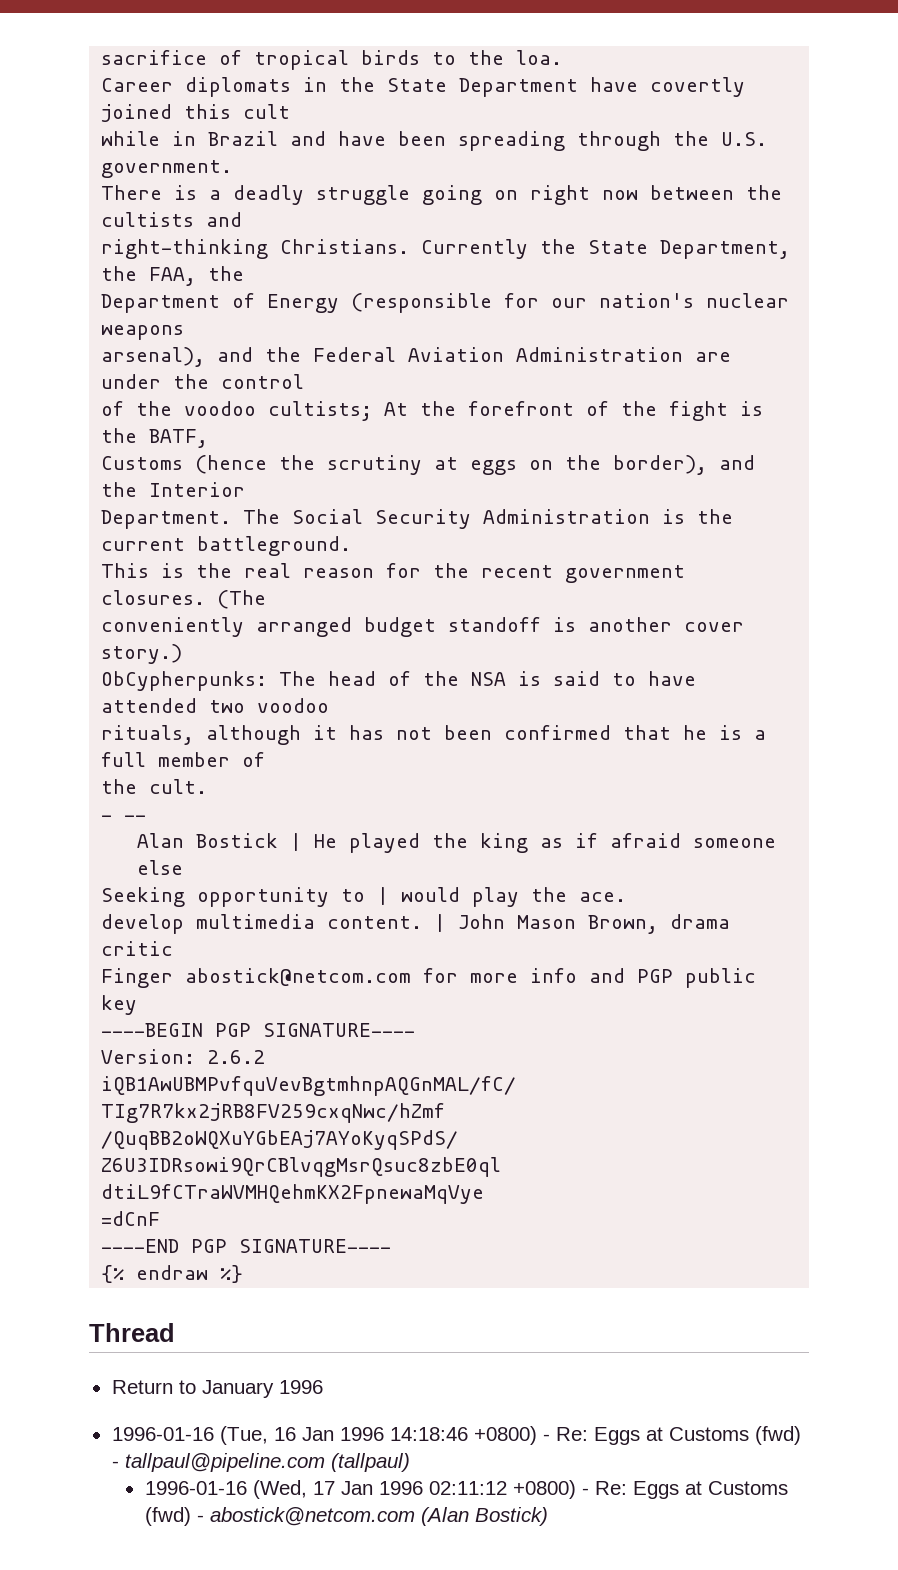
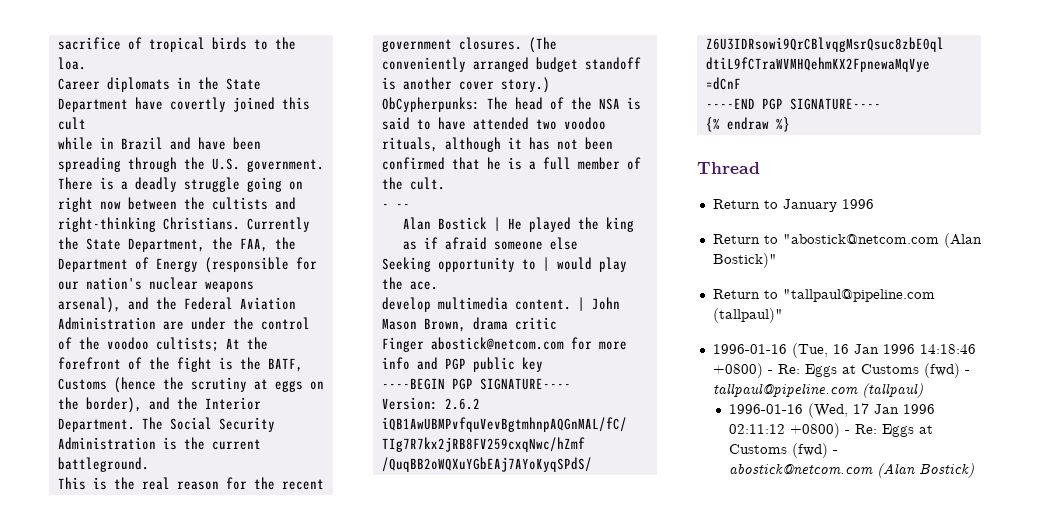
(323, 1387) none -> [712,233,982,248] [712,253,777,268] [712,289,935,302] [712,308,783,323] // Return to "abostick@netcom.com (Alan Bostick)" // Return to "tallpaul@pipeline.com (tallpaul)"

